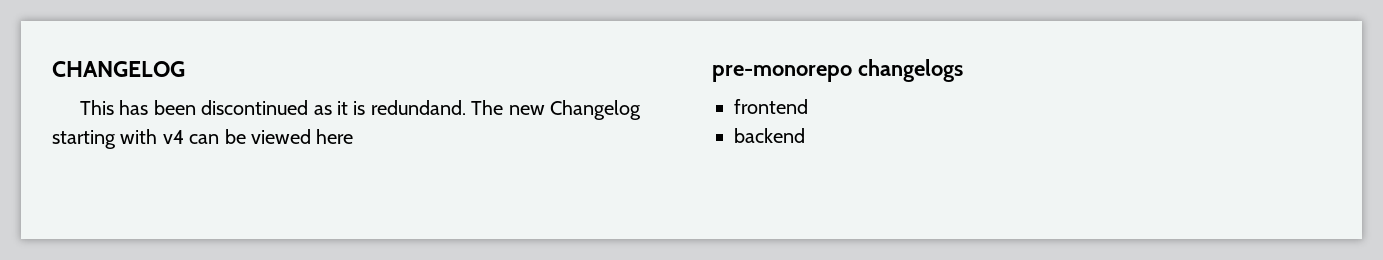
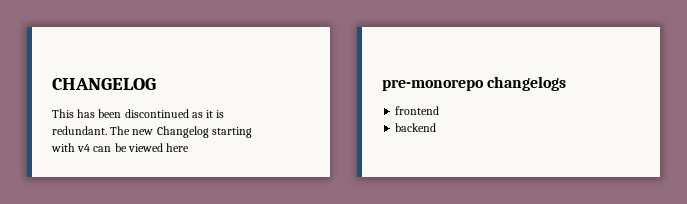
[370,100,466,115] redundand. -> [52,126,107,135] redundant.

